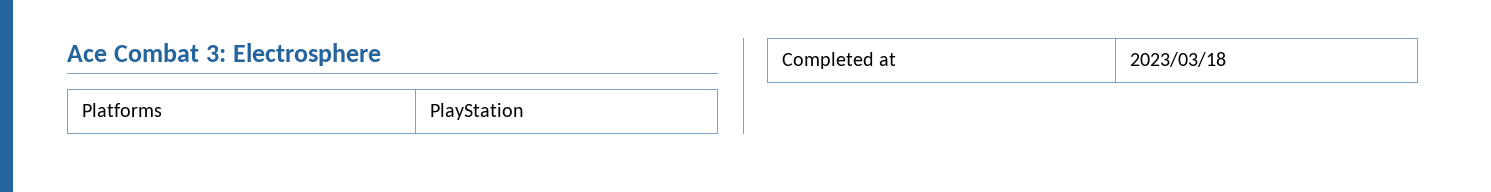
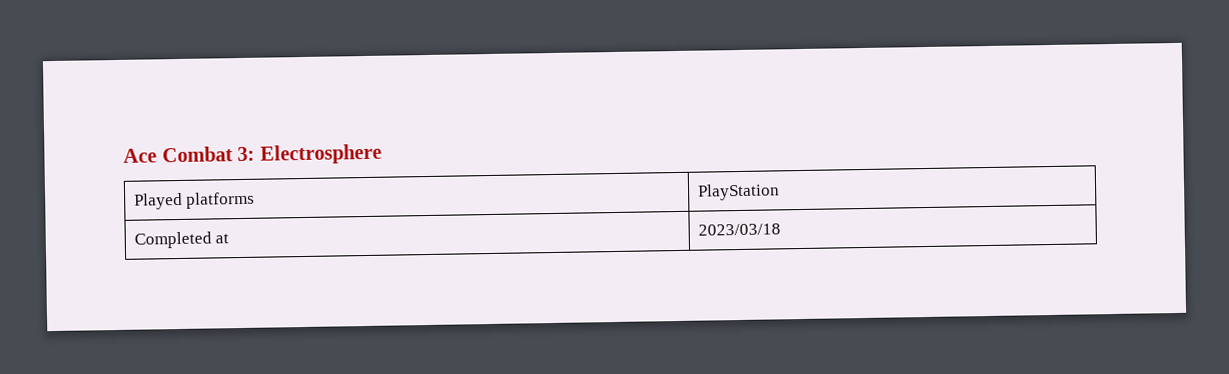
[81,103,162,117] Platforms -> [133,191,256,210] Played platforms

